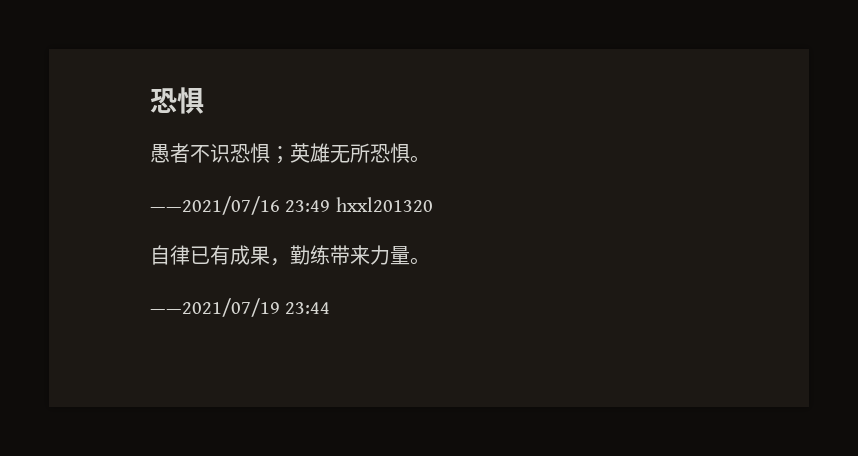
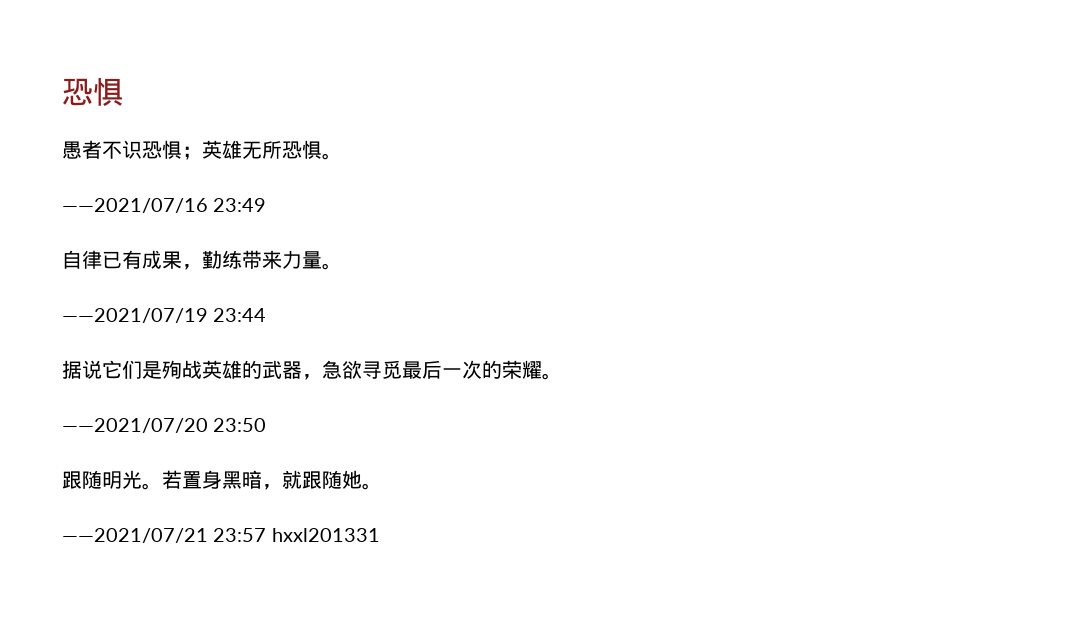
[335,197,433,212] hxxl201320 -> (267, 205) none
(331, 308) none -> [62,360,562,380] [62,418,267,433] [62,470,382,490] [62,528,380,543] // 据说它们是殉战英雄的武器，急欲寻觅最后一次的荣耀。 // ——2021/07/20 23:50 // 跟随明光。若置身黑暗，就跟随她。 // ——2021/07/21 23:57 hxxl201331

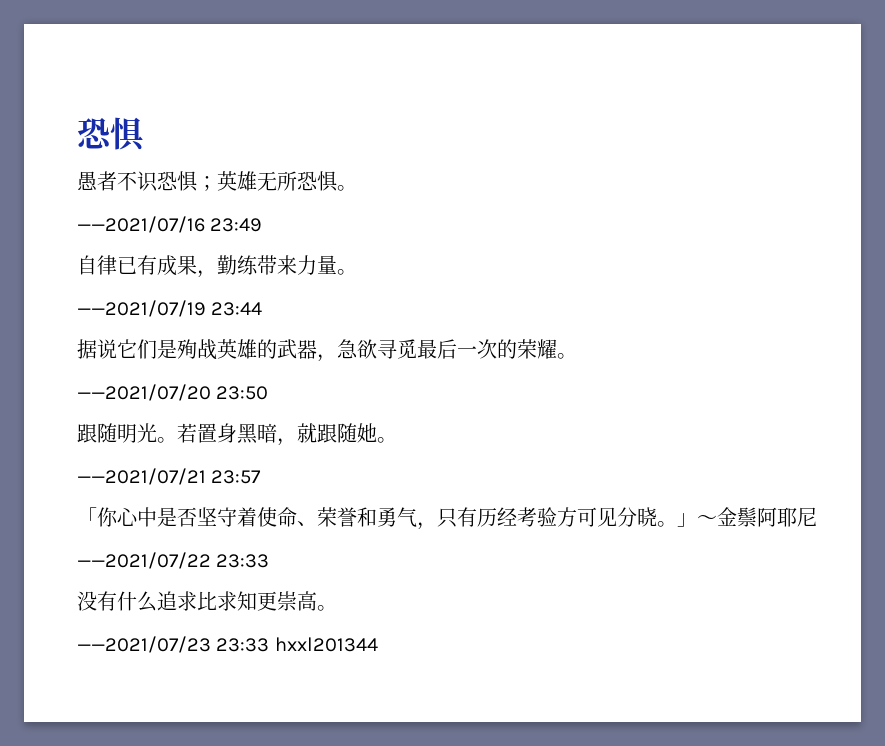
[271,528,380,542] hxxl201331 -> [77,507,817,530] [77,552,270,569] [77,591,337,612] [77,636,378,653] // 「你心中是否坚守着使命、荣誉和勇气，只有历经考验方可见分晓。」～金鬃阿耶尼 // ——2021/07/22 23:33 // 没有什么追求比求知更崇高。 // ——2021/07/23 23:33 hxxl201344

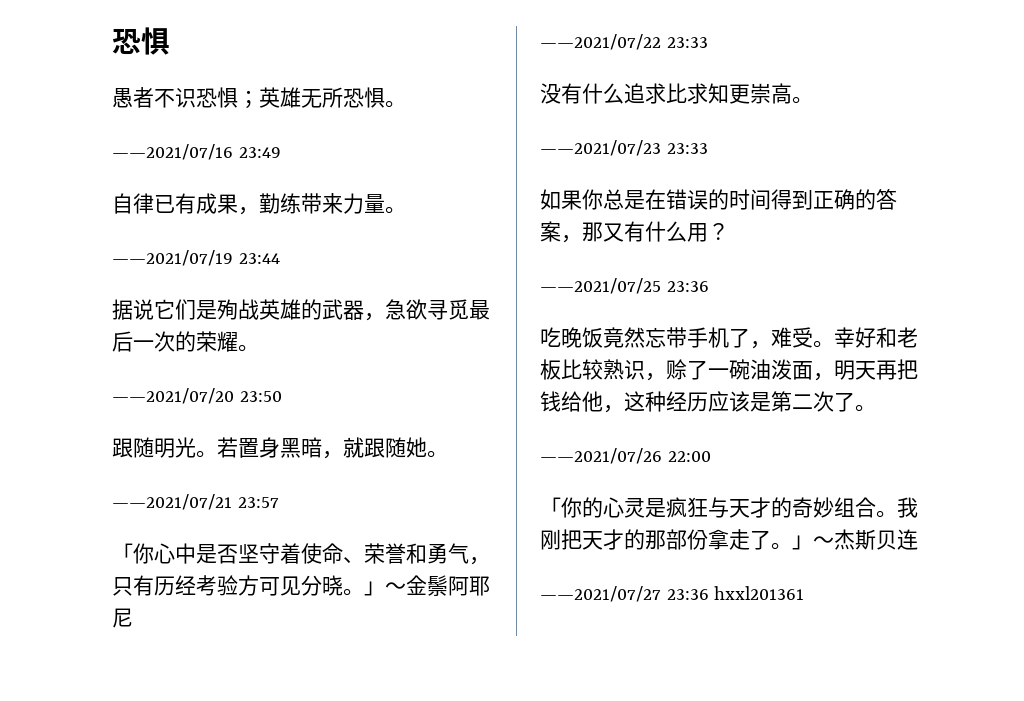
[274,637,378,652] hxxl201344 -> [540,189,897,210] [540,221,729,243] [540,278,709,294] [540,327,918,349] [540,359,918,381] [540,391,876,413] [540,448,711,464] [540,497,918,518] [540,529,918,550] [540,586,805,602] // 如果你总是在错误的时间得到正确的答案，那又有什么用？ // ——2021/07/25 23:36 // 吃晚饭竟然忘带手机了，难受。幸好和老板比较熟识，赊了一碗油泼面，明天再把钱给他，这种经历应该是第二次了。 // ——2021/07/26 22:00 // 「你的心灵是疯狂与天才的奇妙组合。我刚把天才的那部份拿走了。」～杰斯贝连 // ——2021/07/27 23:36 hxxl201361

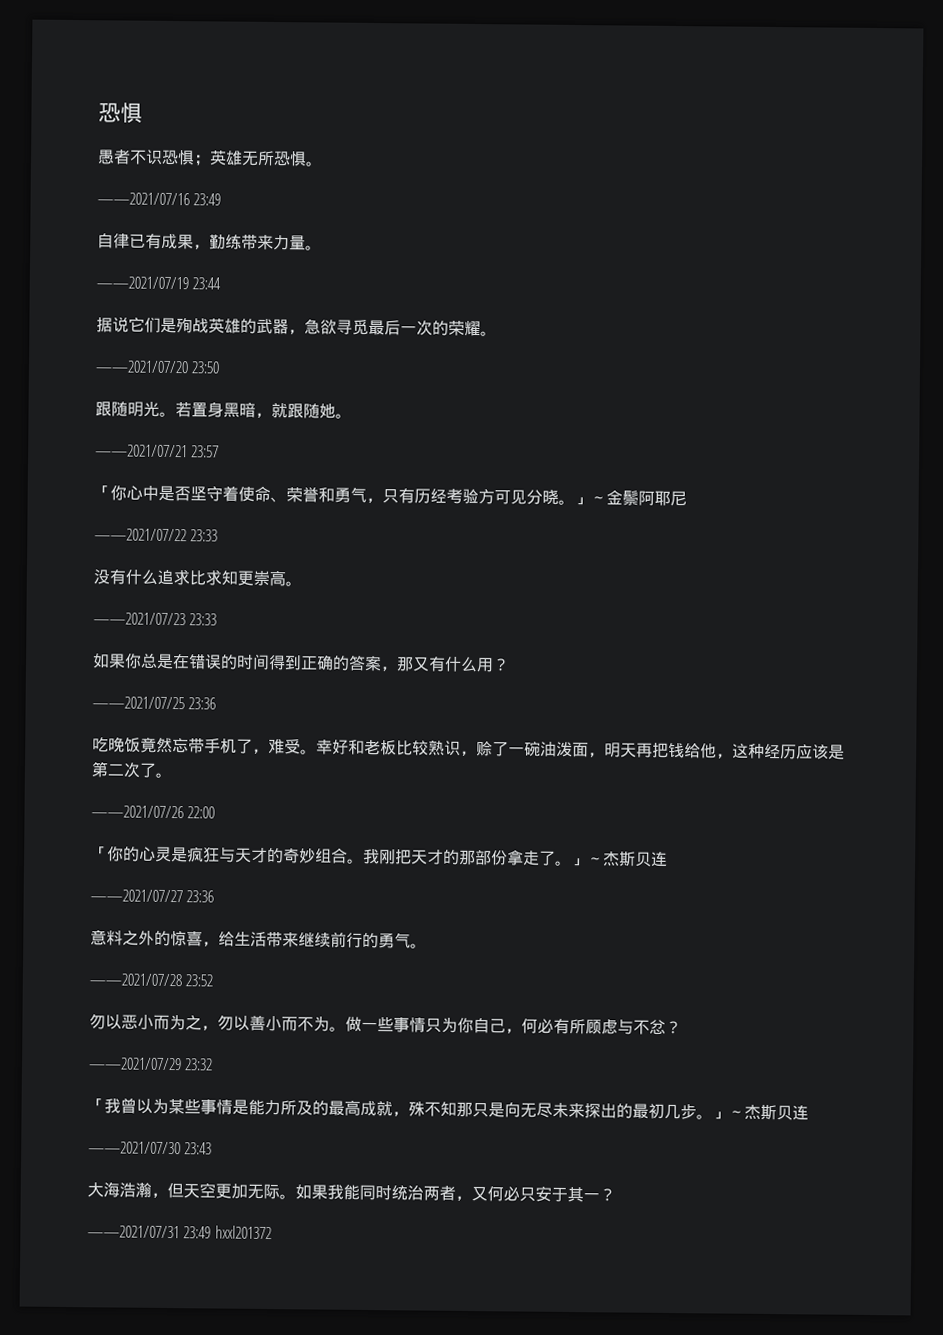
[714,586,805,600] hxxl201361 -> [90,929,427,949] [89,973,214,987] [89,1014,682,1035] [88,1057,214,1071] [88,1097,809,1121] [88,1141,213,1155] [87,1182,616,1203] [87,1225,272,1240] // 意料之外的惊喜，给生活带来继续前行的勇气。 // ——2021/07/28 23:52 // 勿以恶小而为之，勿以善小而不为。做一些事情只为你自己，何必有所顾虑与不忿？ // ——2021/07/29 23:32 // 「我曾以为某些事情是能力所及的最高成就，殊不知那只是向无尽未来探出的最初几步。」～杰斯贝连 // ——2021/07/30 23:43 // 大海浩瀚，但天空更加无际。如果我能同时统治两者，又何必只安于其一？ // ——2021/07/31 23:49 hxxl201372

